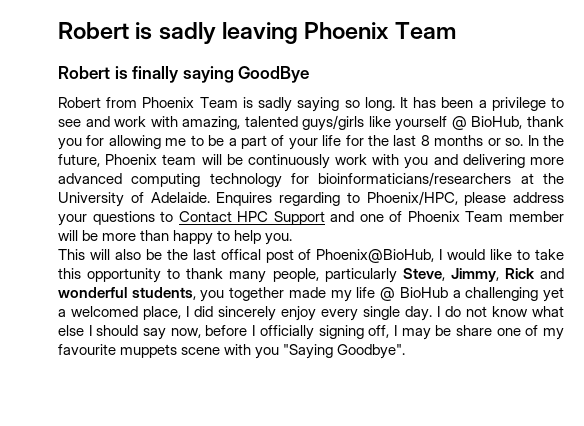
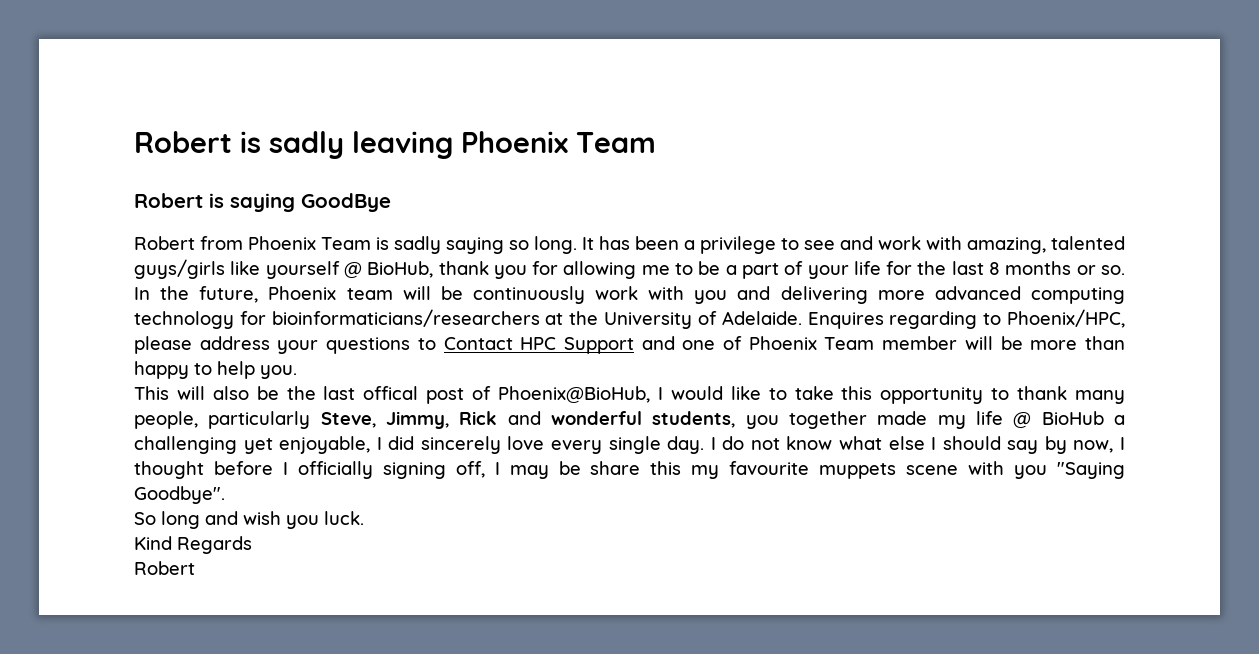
[132,66,180,83] finally -> (224, 200) none
[58,306,181,320] a welcomed place, -> [279,436,371,454] enjoyable,
[281,306,316,321] enjoy -> [507,436,545,450] love
[170,328,201,338] now, -> [1044,436,1125,454] [134,461,204,479] by now, I thought
[496,325,539,336] one of -> [650,461,682,475] this
(406, 351) none -> [134,511,364,529] [134,536,252,554] [134,561,195,575] // So long and wish you luck. // Kind Regards // Robert

